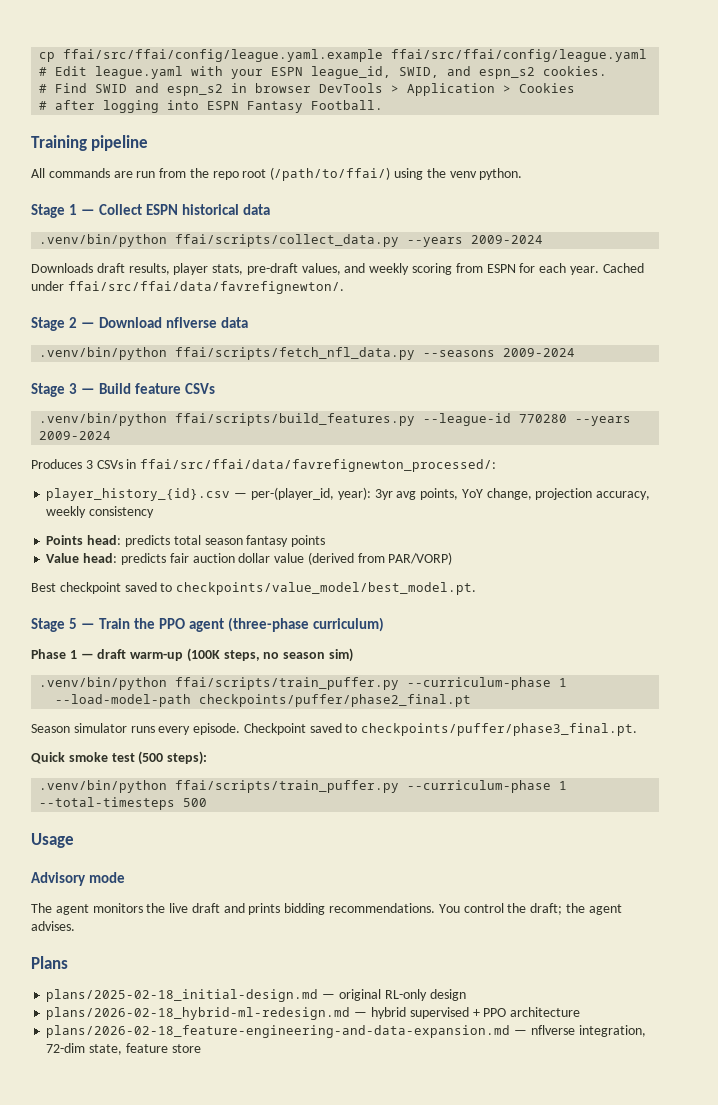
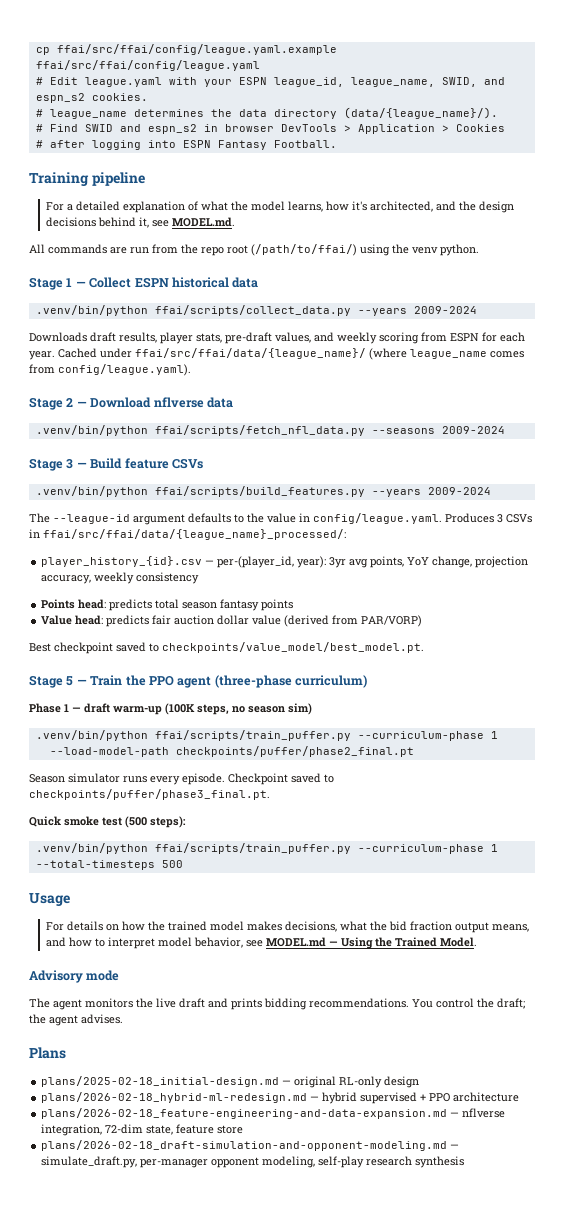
(392, 72) none -> [350,77,435,87] league_name,
(608, 71) none -> [35,107,498,119] // # league_name determines the data directory (data/{league_name}/).
(149, 143) none -> [45,201,514,213] [45,217,235,228] // For a detailed explanation of what the model learns, how it's architected, and the design decisions behind it, see MODEL.md.
[67,281,344,294] ffai/src/ffai/data/favrefignewton/. -> [135,348,524,360] [29,364,191,376] ffai/src/ffai/data/{league_name}/ (where league_name comes from config/league.yaml).
[423,413,632,426] [39,431,112,440] --league-id 770280 --years 2009-2024 // -> [371,487,491,497] [29,513,442,525] --years 2009-2024 // The --league-id argument defaults to the value in config/league.yaml.
[140,459,497,472] ffai/src/ffai/data/favrefignewton_processed/: -> [43,529,346,540] ffai/src/ffai/data/{league_name}_processed/:
(74, 840) none -> [45,921,529,933] [45,937,477,949] // For details on how the trained model makes decisions, what the bid fraction output means, and how to interpret model behavior, see MODEL.md — Using the Trained Model.
(201, 1048) none -> [41,1140,460,1151] [41,1156,465,1168] // plans/2026-02-18_draft-simulation-and-opponent-modeling.md — simulate_draft.py, per-manager opponent modeling, self-play research synthesis

